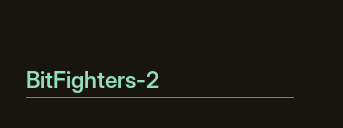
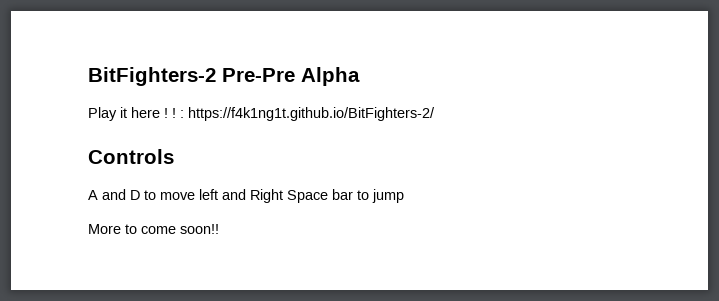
(159, 82) none -> [222,67,360,86] [88,107,435,121] [88,149,174,164] [88,189,404,203] [88,224,219,234] Pre-Pre Alpha // Play it here ! ! : https://f4k1ng1t.github.io/BitFighters-2/ // Controls // A and D to move left and Right Space bar to jump // More to come soon!!

